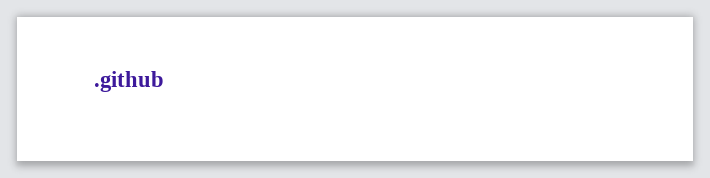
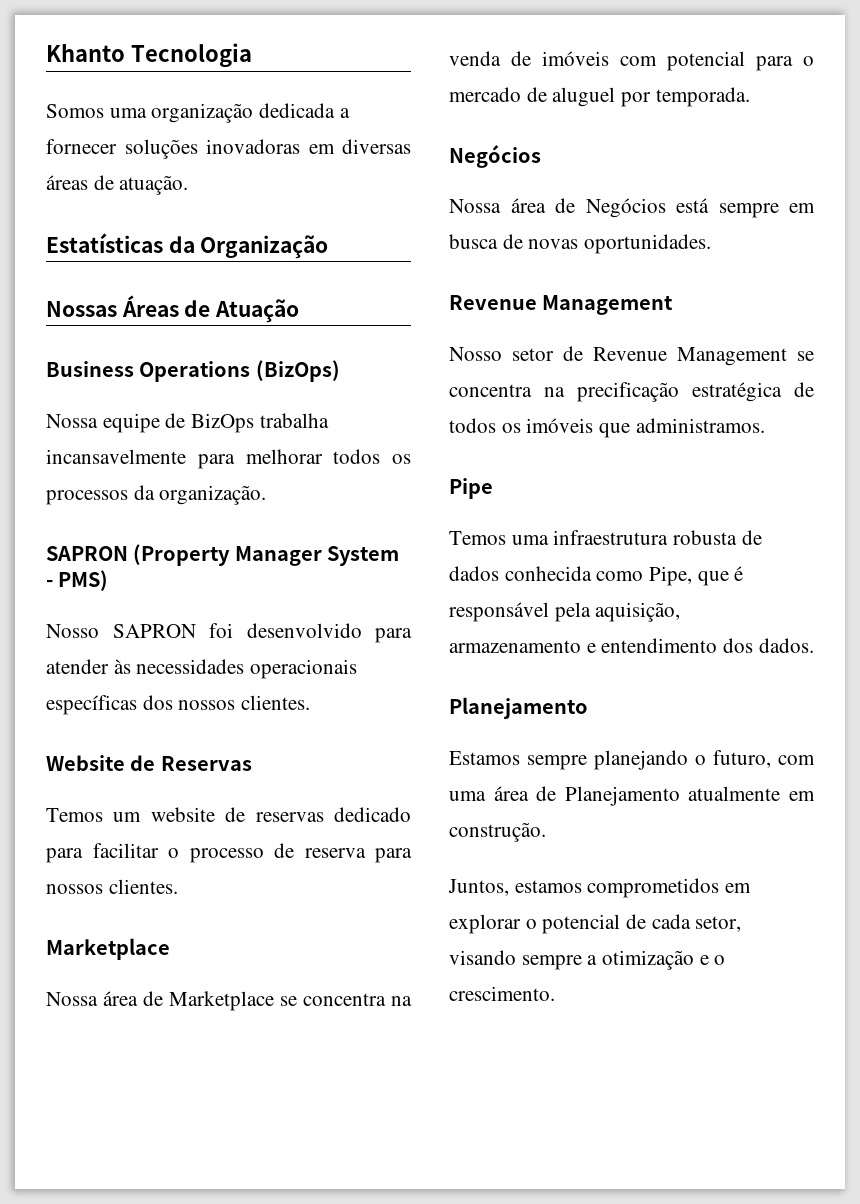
[94,71,164,92] .github -> [46,43,252,68] [46,103,350,123] [46,139,411,159] [46,175,189,195] [46,233,329,259] [46,295,300,323] [46,360,340,382] [46,413,329,433] [46,449,411,469] [46,485,267,505] [46,544,400,566] [46,570,109,591] [46,623,412,643] [46,659,358,679] [46,695,311,715] [46,755,252,771] [46,807,411,822] [46,843,412,863] [46,879,178,894] [46,938,170,960] [46,991,412,1011] [449,51,814,71] [449,87,750,107] [449,145,541,168] [449,198,815,218] [449,234,712,254] [449,295,674,315] [449,346,814,366] [449,382,814,402] [449,418,765,438] [449,478,493,499] [449,530,762,545] [449,566,744,586] [449,602,681,622] [449,638,814,653] [449,697,588,719] [449,750,815,770] [449,786,815,806] [449,822,546,842] [448,878,752,898] [449,914,742,934] [449,950,726,970] [449,986,555,1001] Khanto Tecnologia // Somos uma organização dedicada a fornecer soluções inovadoras em diversas áreas de atuação. // Estatísticas da Organização // Nossas Áreas de Atuação // Business Operations (BizOps) // Nossa equipe de BizOps trabalha incansavelmente para melhorar todos os processos da organização. // SAPRON (Property Manager System - PMS) // Nosso SAPRON foi desenvolvido para atender às necessidades operacionais específicas dos nossos clientes. // Website de Reservas // Temos um website de reservas dedicado para facilitar o processo de reserva para nossos clientes. // Marketplace // Nossa área de Marketplace se concentra na venda de imóveis com potencial para o mercado de aluguel por temporada. // Negócios // Nossa área de Negócios está sempre em busca de novas oportunidades. // Revenue Management // Nosso setor de Revenue Management se concentra na precificação estratégica de todos os imóveis que administramos. // Pipe // Temos uma infraestrutura robusta de dados conhecida como Pipe, que é responsável pela aquisição, armazenamento e entendimento dos dados. // Planejamento // Estamos sempre planejando o futuro, com uma área de Planejamento atualmente em construção. // Juntos, estamos comprometidos em explorar o potencial de cada setor, visando sempre a otimização e o crescimento.

